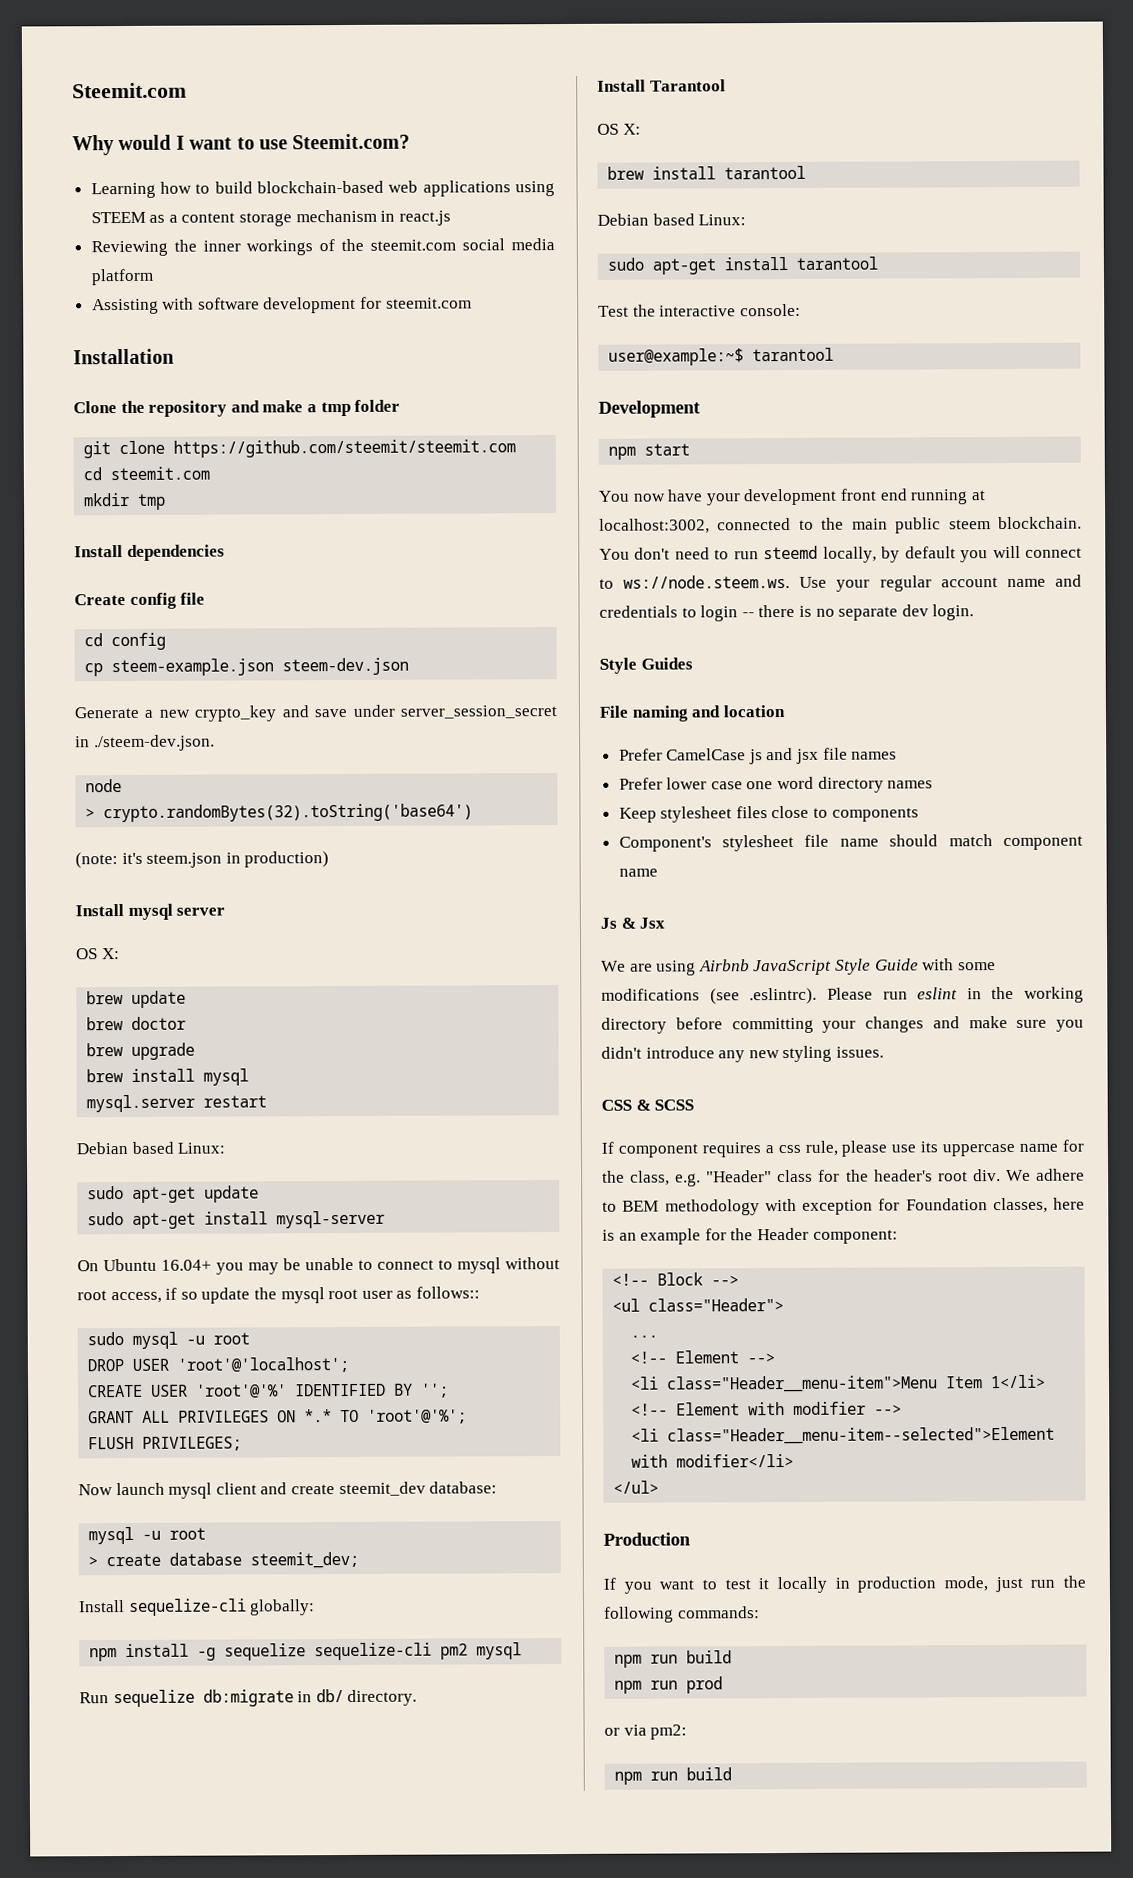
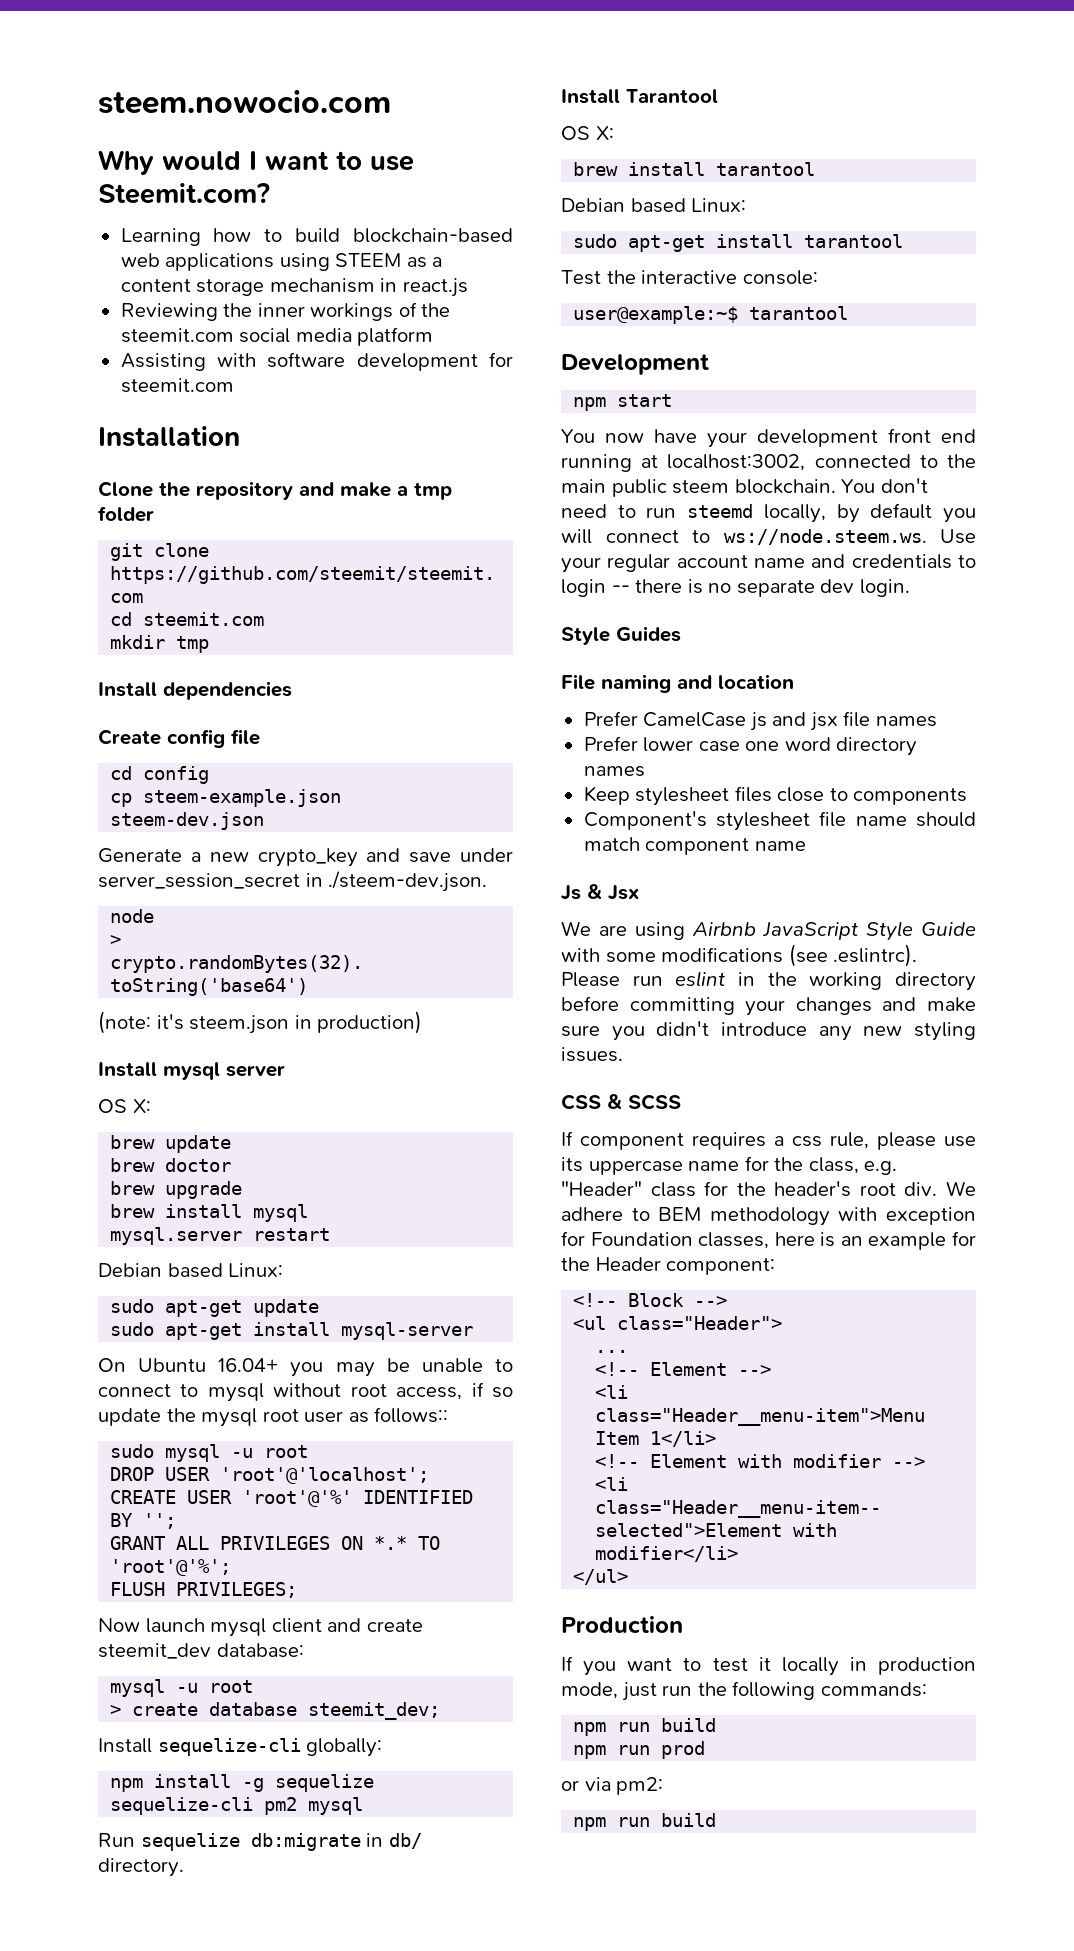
[72,82,187,99] Steemit.com -> [98,90,391,114] steem.nowocio.com

